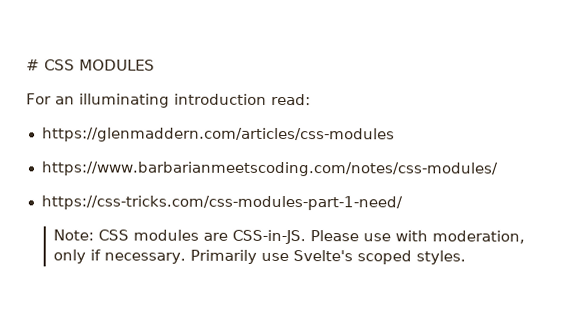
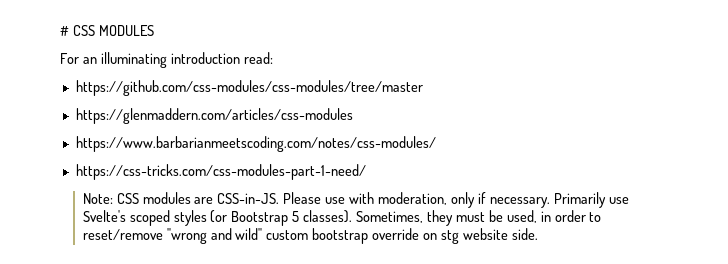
(311, 99) none -> [75,80,423,96] // https://github.com/css-modules/css-modules/tree/master
[416,250,467,265] styles. -> [173,210,602,226] [82,228,538,244] styles (or Bootstrap 5 classes). Sometimes, they must be used, in order to reset/remove "wrong and wild" custom bootstrap override on stg website side.

